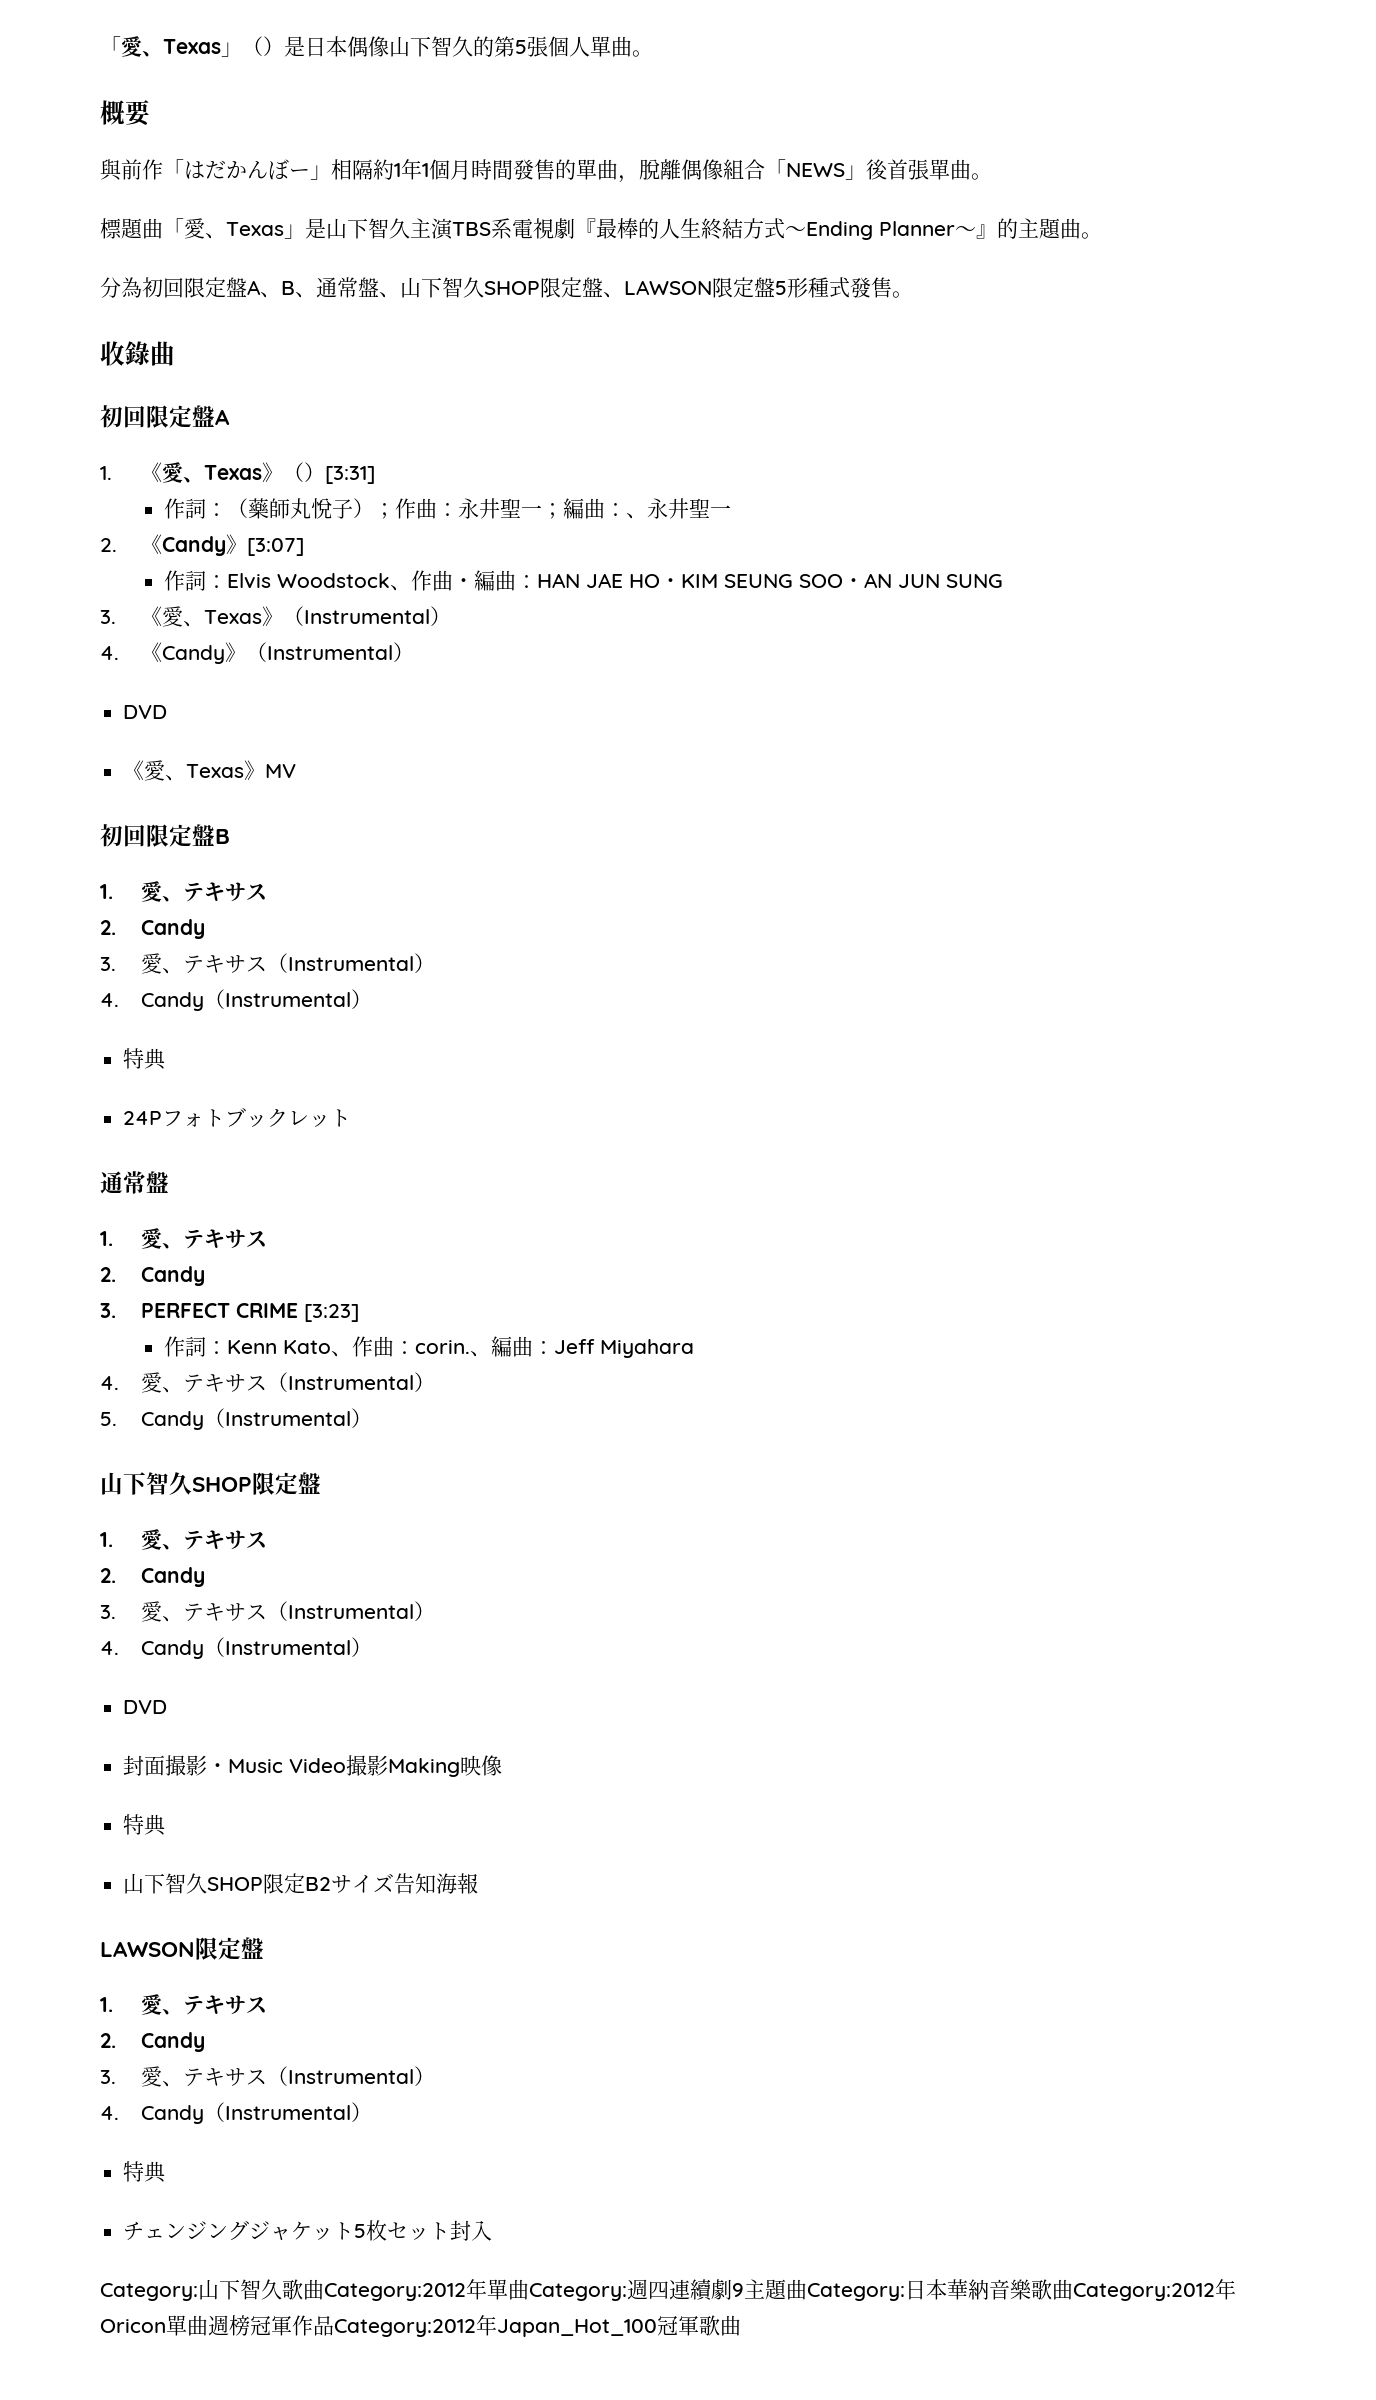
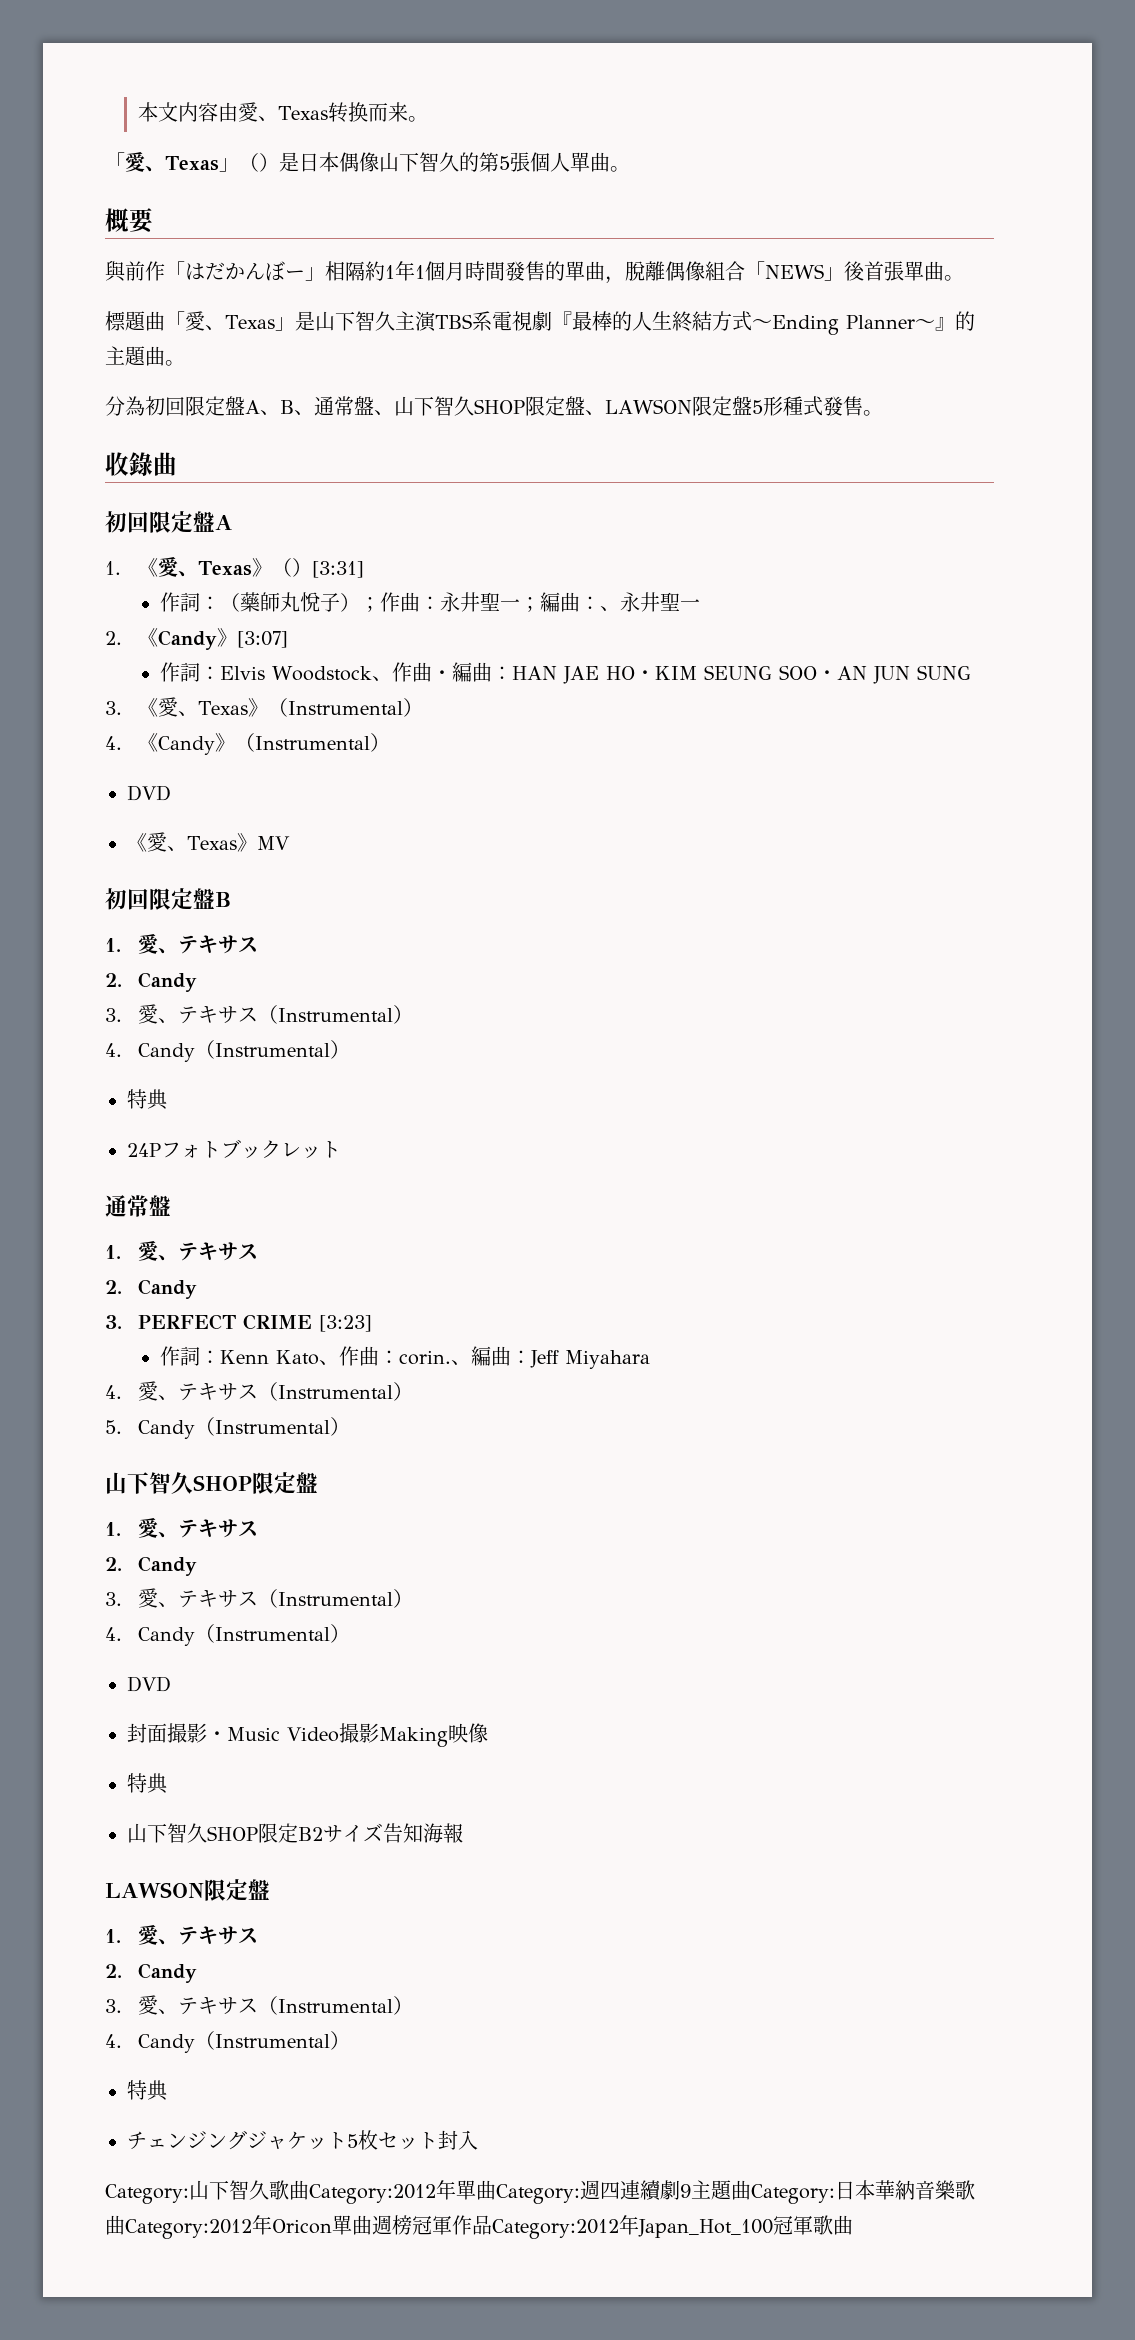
(100, 45) none -> [137,102,428,123] 本文内容由愛、Texas转换而来。 //

